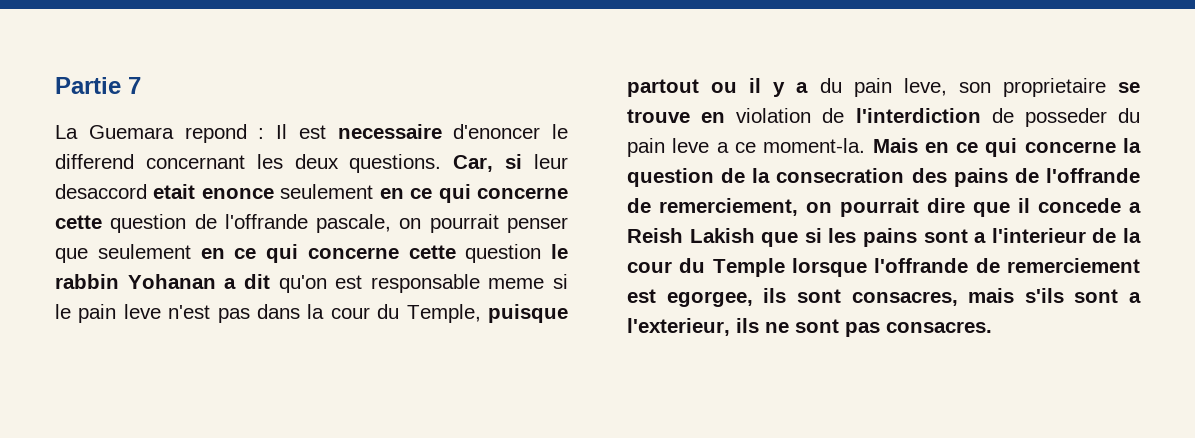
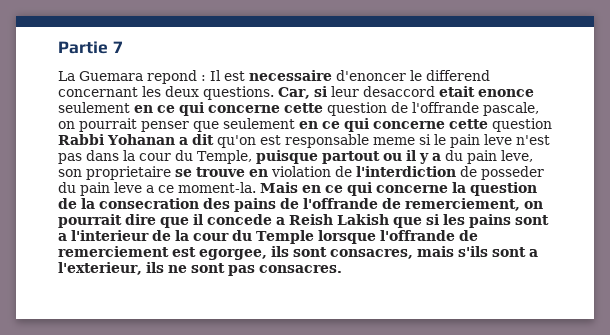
[551,244,568,259] [55,274,119,289] le rabbin -> [58,134,104,145] Rabbi

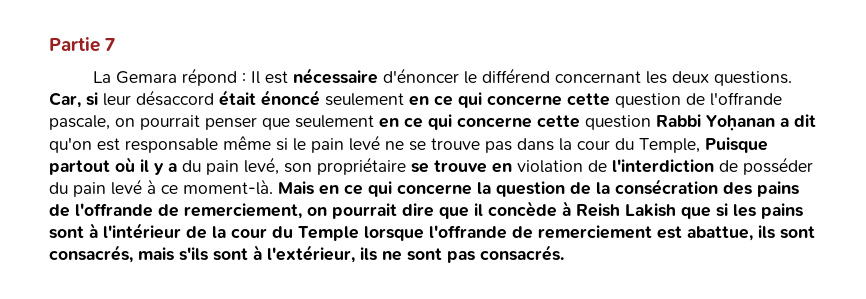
[79,70,197,84] Guemara repond -> [116,68,238,86] Gemara répond
[249,70,490,81] necessaire d'enoncer le differend -> [293,68,551,84] nécessaire d'énoncer le différend
[362,86,534,97] desaccord etait enonce -> [136,90,320,106] désaccord était énoncé
[107,134,175,145] Yohanan -> [706,115,775,131] Yoḥanan
[372,137,415,145] meme -> [223,136,271,150] même
[483,134,550,145] leve n'est -> [349,135,480,151] levé ne se trouve
[255,150,402,164] puisque partout ou -> [705,137,768,153] [49,157,135,175] Puisque partout où
[500,150,533,162] [58,166,171,180] leve, son proprietaire -> [244,157,406,175] levé, son propriétaire
[481,166,544,180] [58,182,256,196] posseder du pain leve a ce moment-la. -> [743,157,813,175] [49,179,273,197] posséder du pain levé à ce moment-là.
[99,198,199,209] consecration -> [615,179,718,195] consécration
[207,214,285,225] concede a -> [488,201,571,217] concède à
[58,230,149,241] a l'interieur -> [89,223,181,239] à l'intérieur
[199,249,267,260] egorgee, -> [687,226,753,241] abattue,
[330,249,413,259] consacres, -> [49,245,133,263] consacrés,
[529,249,538,257] [58,262,142,275] a l'exterieur, -> [253,245,355,263] à l'extérieur,
[258,265,342,273] consacres. -> [480,245,564,261] consacrés.

